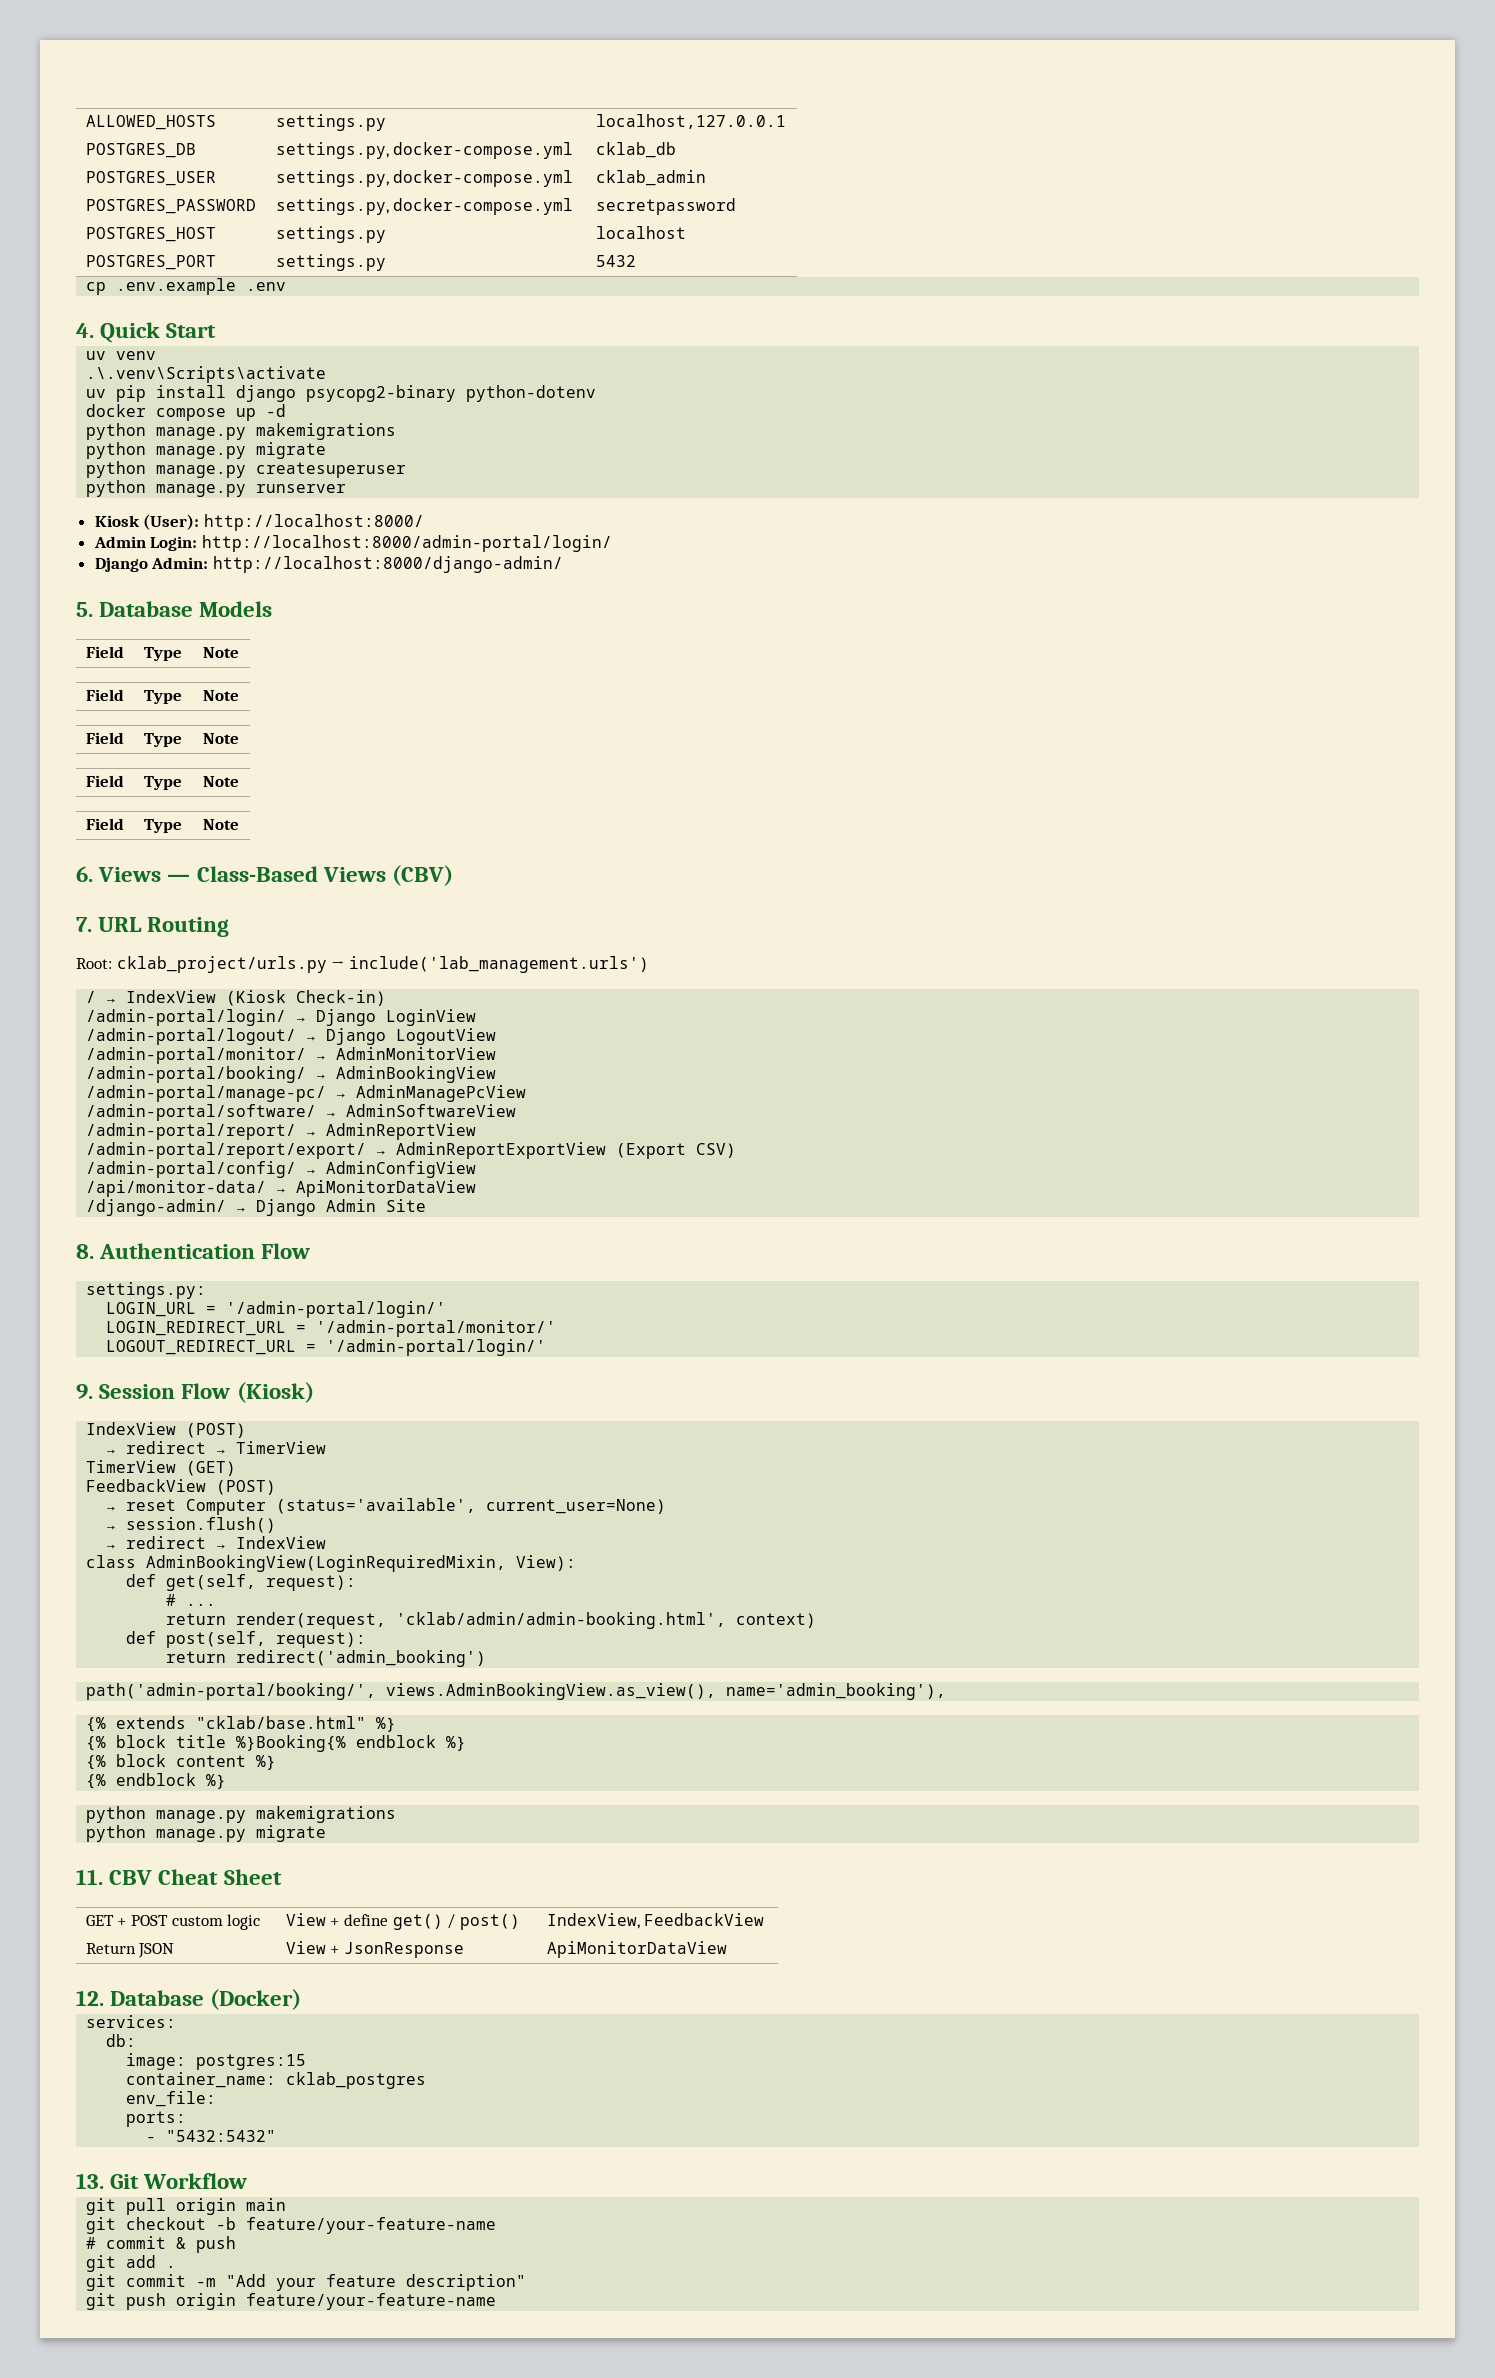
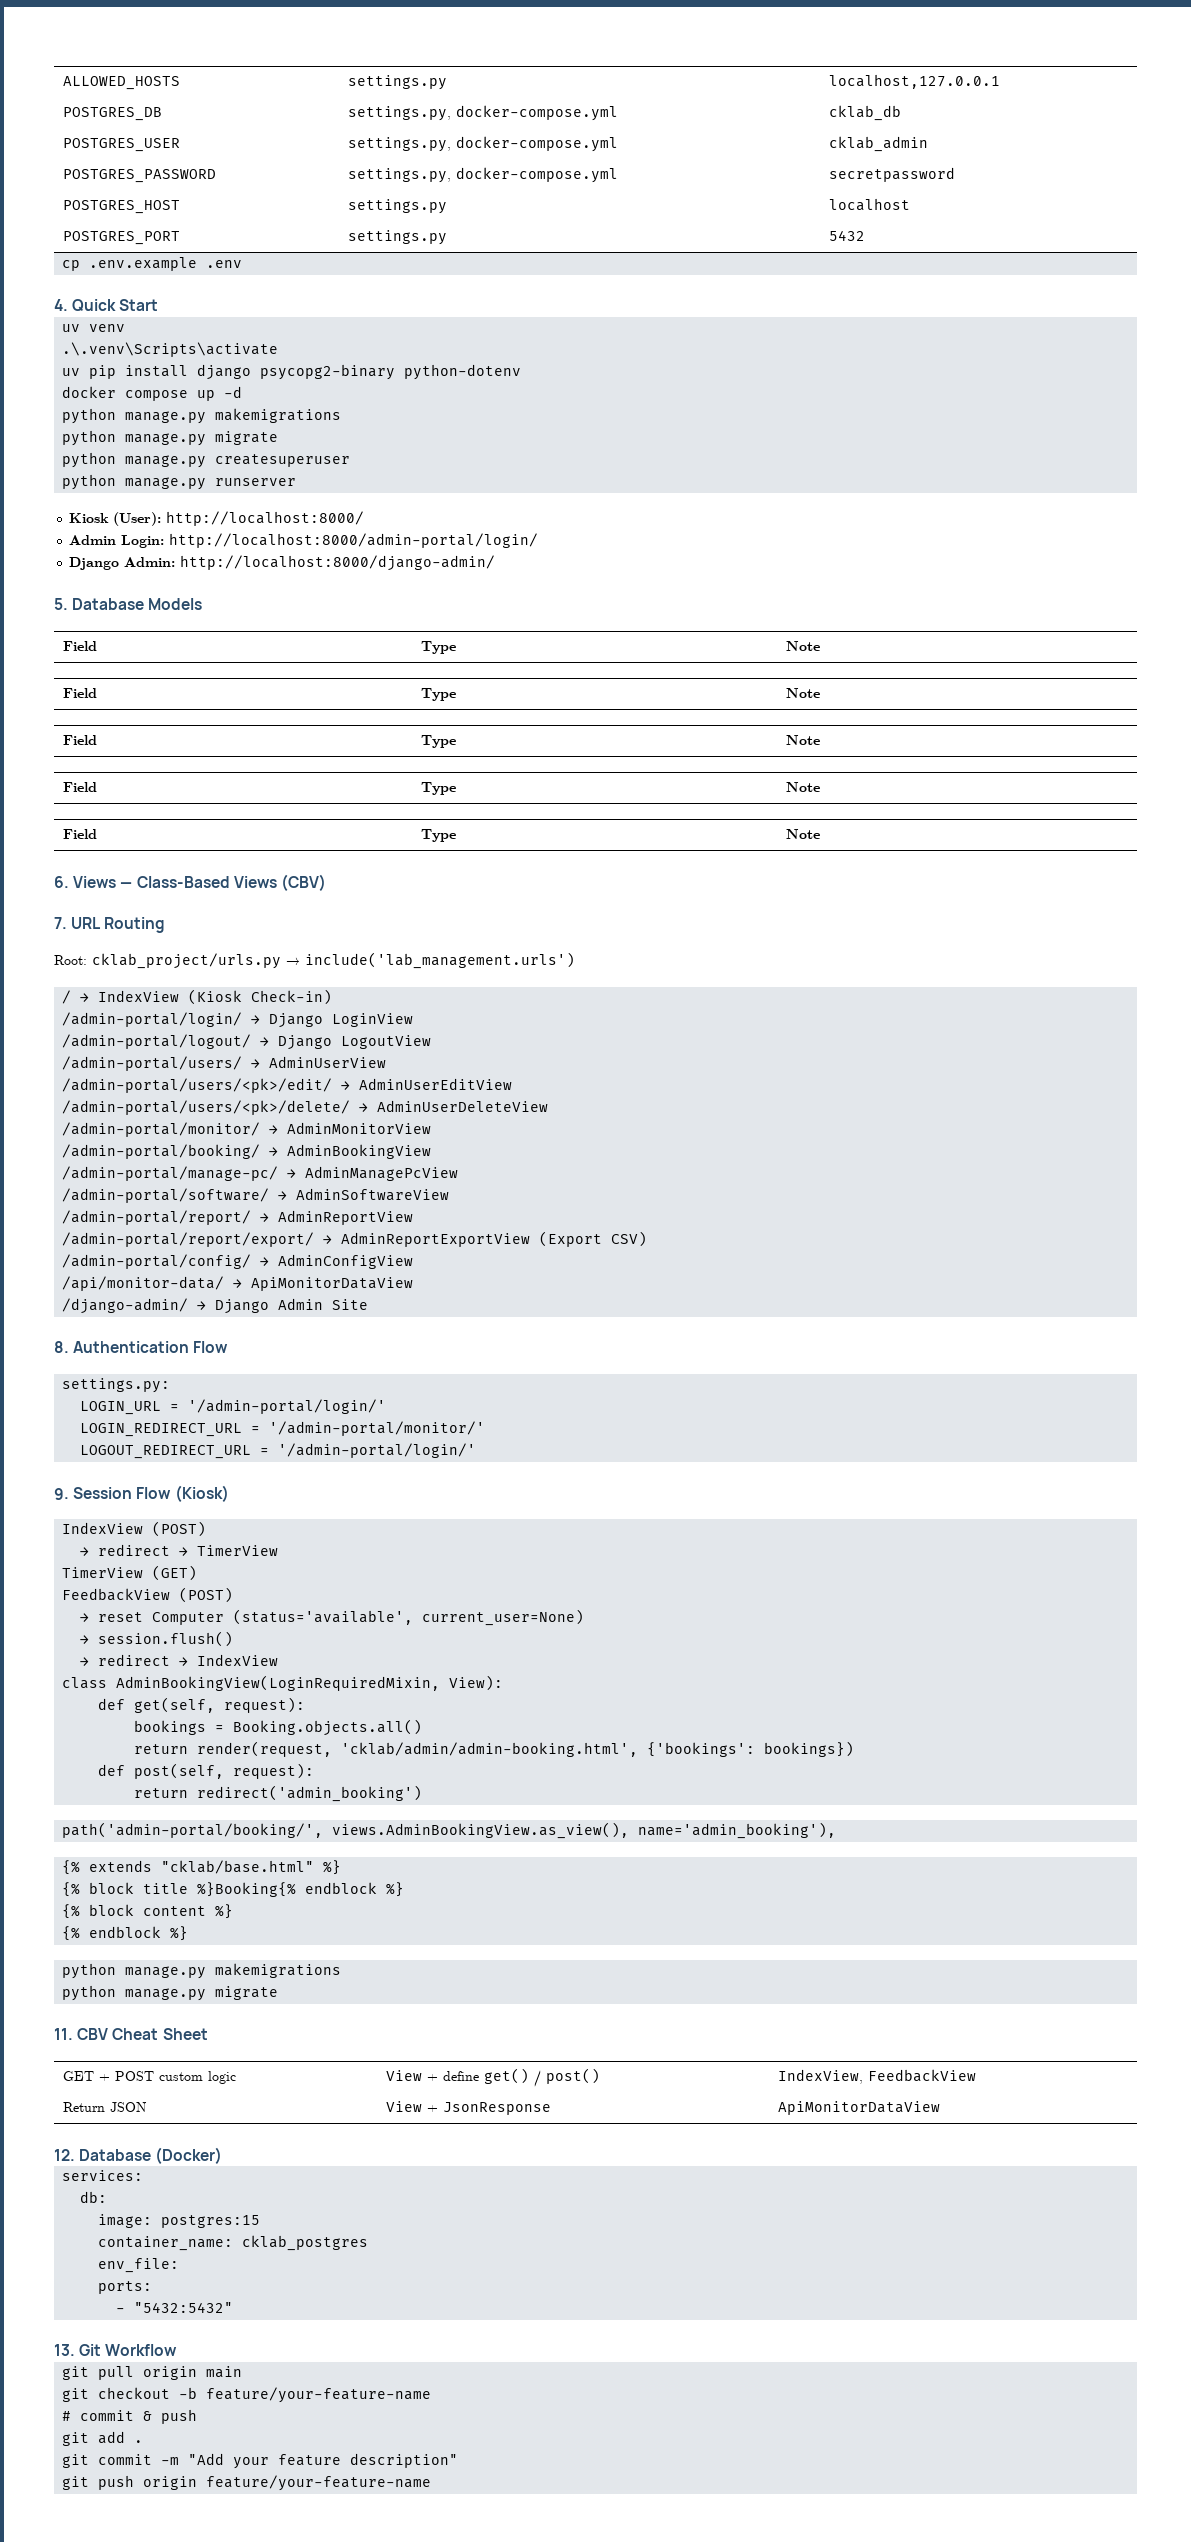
(497, 1036) none -> [62,1056,387,1071] [62,1078,513,1093] [62,1100,549,1115] // /admin-portal/users/ → AdminUserView // /admin-portal/users/<pk>/edit/ → AdminUserEditView // /admin-portal/users/<pk>/delete/ → AdminUserDeleteView
[166,1594,217,1606] # ... -> [134,1719,423,1736] bookings = Booking.objects.all()
[736,1613,817,1628] context) -> [647,1741,855,1757] {'bookings': bookings})

